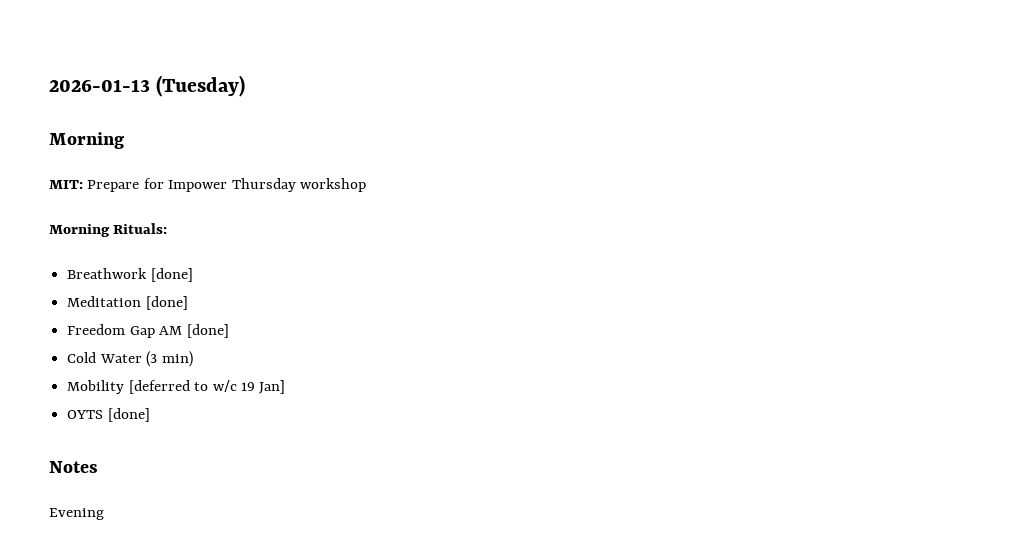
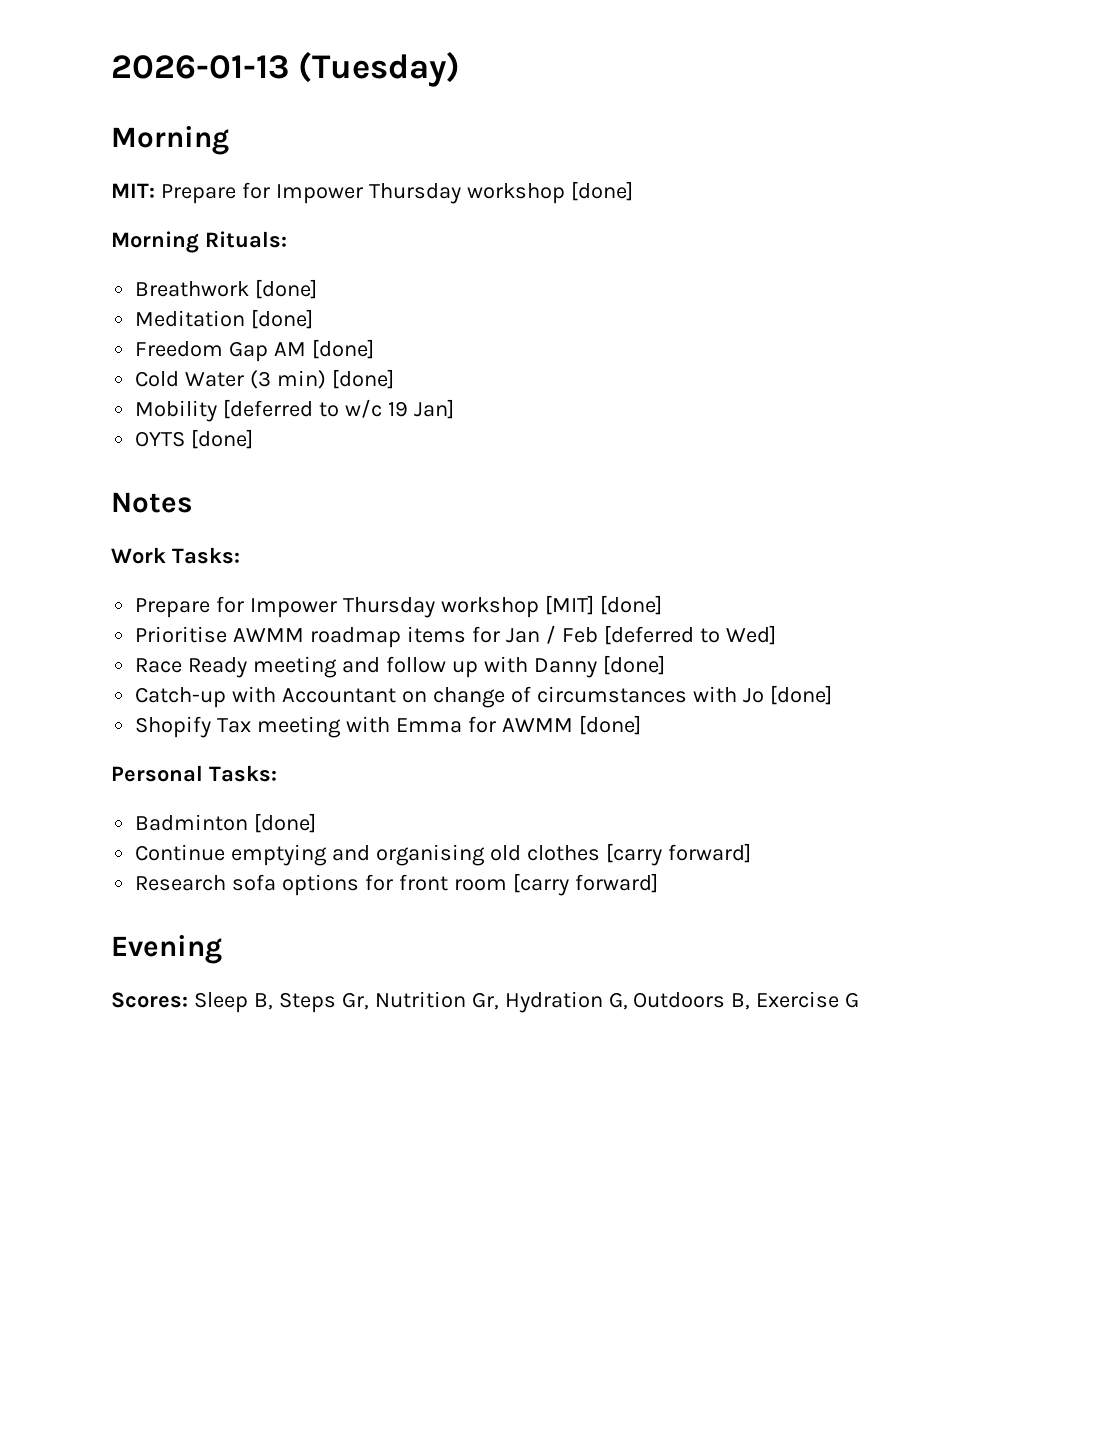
(367, 185) none -> [570,181,633,201] [done]
(193, 359) none -> [331,369,394,389] [done]
[49,508,104,520] Evening -> [111,547,240,564] [135,595,662,618] [135,625,776,648] [135,655,665,678] [135,685,832,708] [135,715,641,738] [111,765,277,782] [135,813,317,833] [135,843,751,866] [135,873,658,896] [111,935,222,964] [111,991,860,1013] Work Tasks: // Prepare for Impower Thursday workshop [MIT] [done] // Prioritise AWMM roadmap items for Jan / Feb [deferred to Wed] // Race Ready meeting and follow up with Danny [done] // Catch-up with Accountant on change of circumstances with Jo [done] // Shopify Tax meeting with Emma for AWMM [done] // Personal Tasks: // Badminton [done] // Continue emptying and organising old clothes [carry forward] // Research sofa options for front room [carry forward] // Evening // Scores: Sleep B, Steps Gr, Nutrition Gr, Hydration G, Outdoors B, Exercise G

